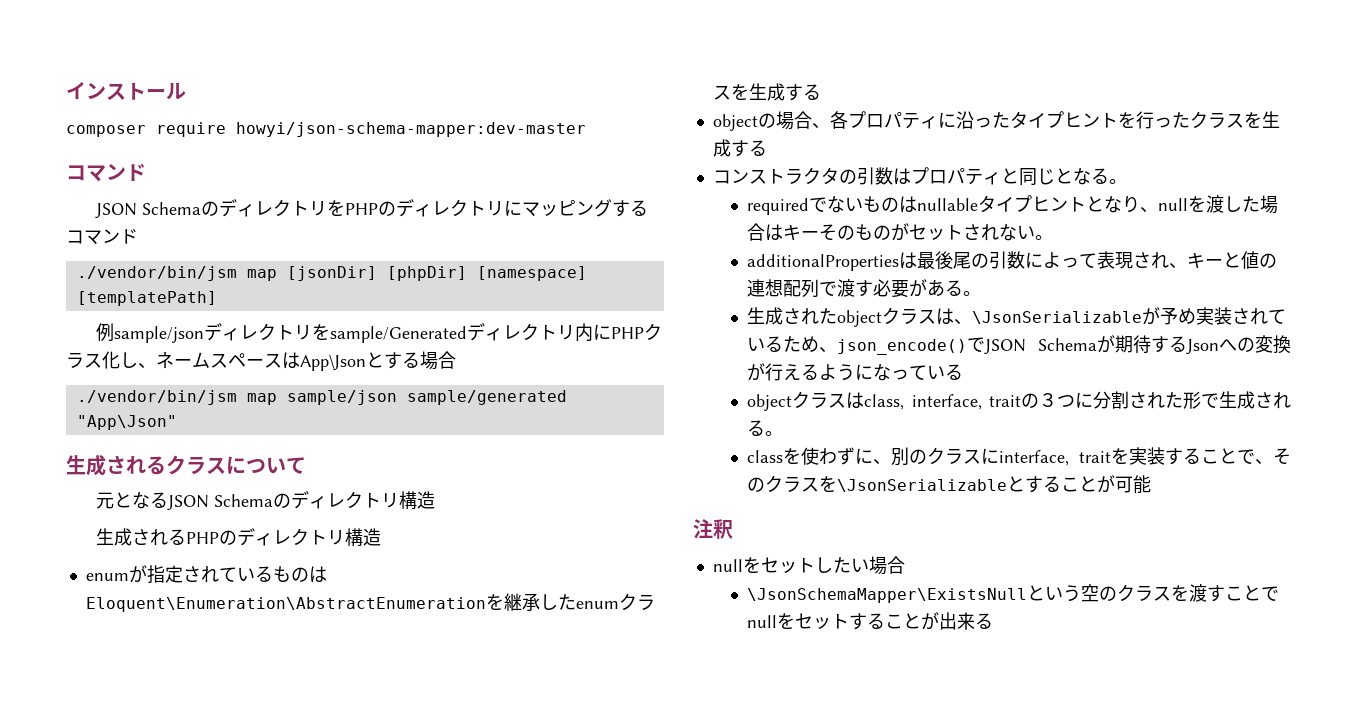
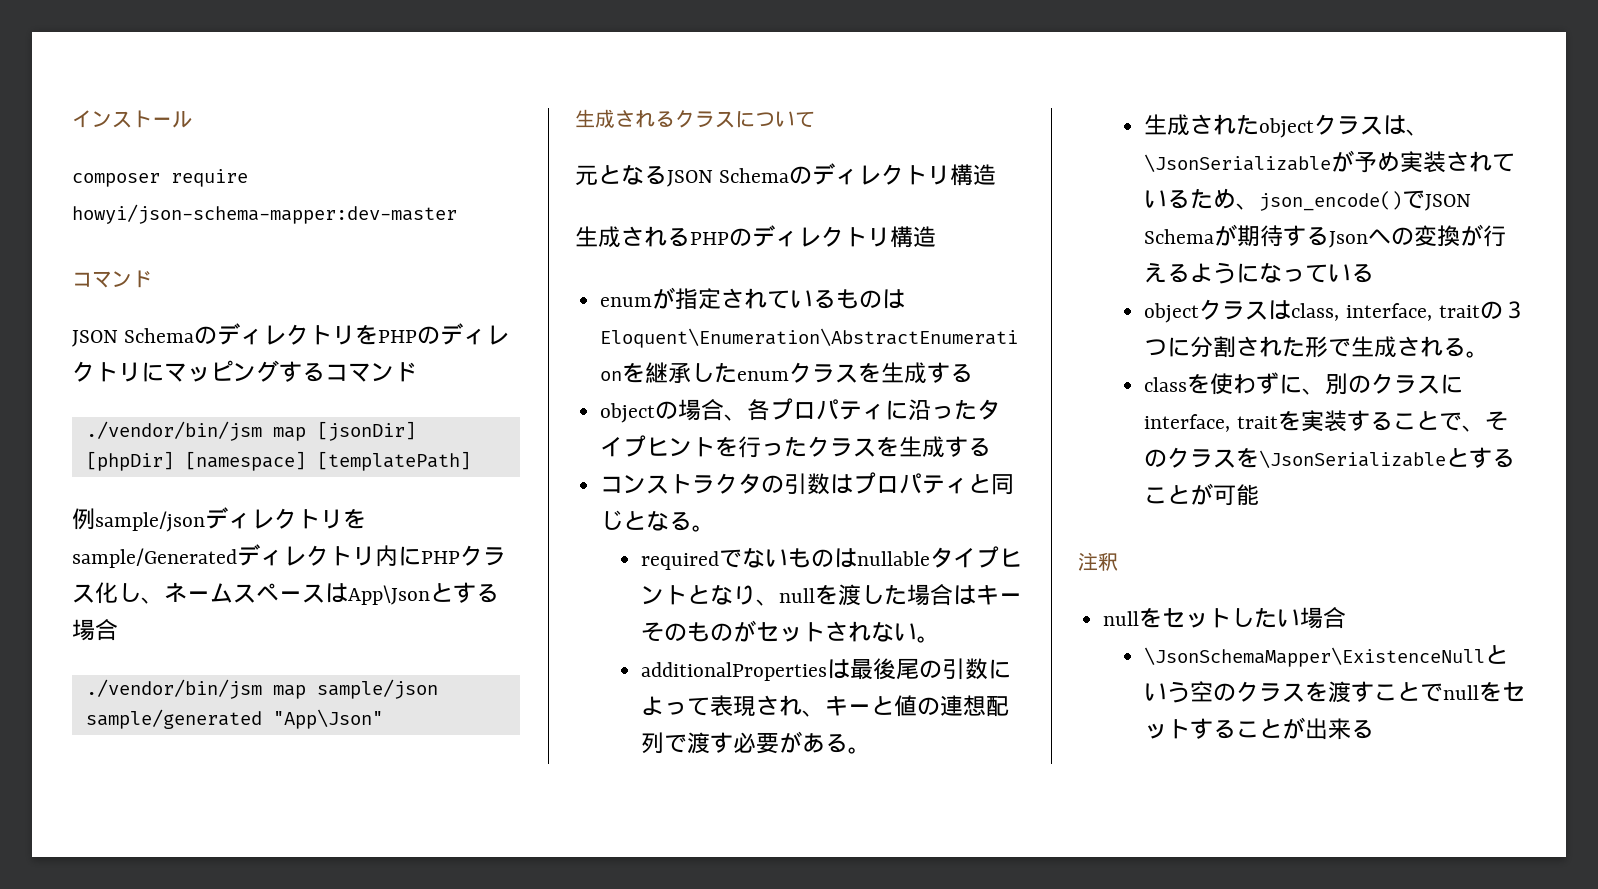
[747,588,1028,603] \JsonSchemaMapper\ExistsNull -> [1144,647,1486,667] \JsonSchemaMapper\ExistenceNull

